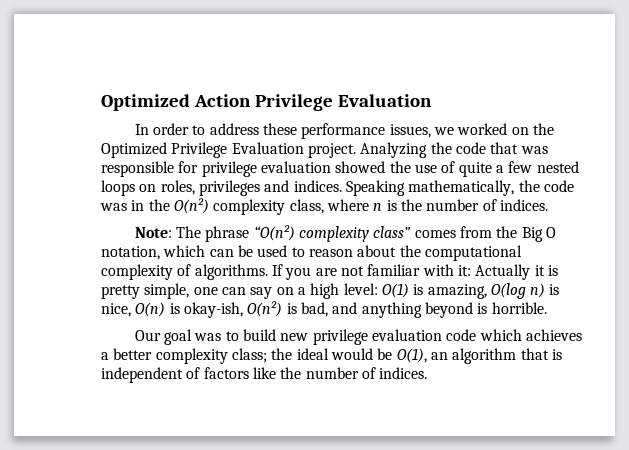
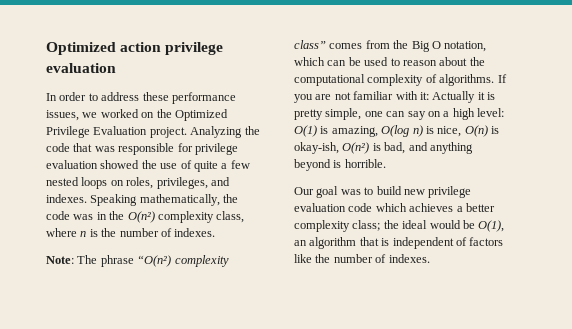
[101,94,432,111] Optimized Action Privilege Evaluation -> [46,42,224,55] [46,63,116,73] Optimized action privilege evaluation
[198,180,342,196] privileges and indices. -> [156,177,230,189] [46,194,87,203] privileges, and indexes.
[499,199,548,211] indices. -> [174,228,216,237] indexes.
[379,367,428,379] indices. -> [388,254,430,263] indexes.

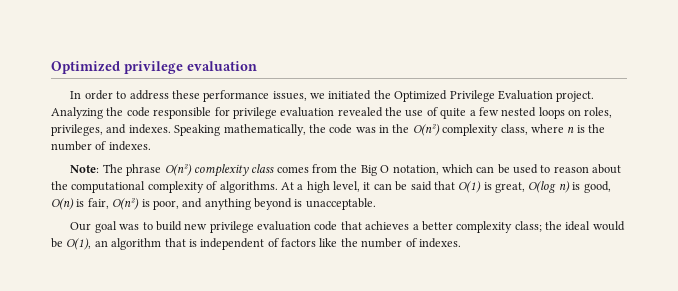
[46,42,162,55] Optimized action -> [51,61,120,74] Optimized
[100,109,155,118] worked on -> [328,90,372,100] initiated
[73,143,115,152] that was -> (150, 112) none
[100,160,140,169] showed -> [337,107,383,117] revealed
[137,255,229,267] [294,40,326,49] “O(n²) complexity class” -> [164,164,275,177] O(n²) complexity class
[497,74,507,83] [294,91,495,103] [294,108,504,120] If you are not familiar with it: Actually it is pretty simple, one can say on a high level: -> [280,181,455,193] At a high level, it can be said that
[331,126,378,137] amazing, -> [495,182,525,193] great,
[437,126,462,137] nice, -> [583,181,611,193] good,
[294,142,339,154] okay-ish, -> [87,198,109,209] fair,
[384,142,406,154] bad, -> [152,200,179,210] poor,
[344,159,386,168] horrible. -> [305,198,376,210] unacceptable.
[375,203,407,212] which -> [340,221,362,230] that

